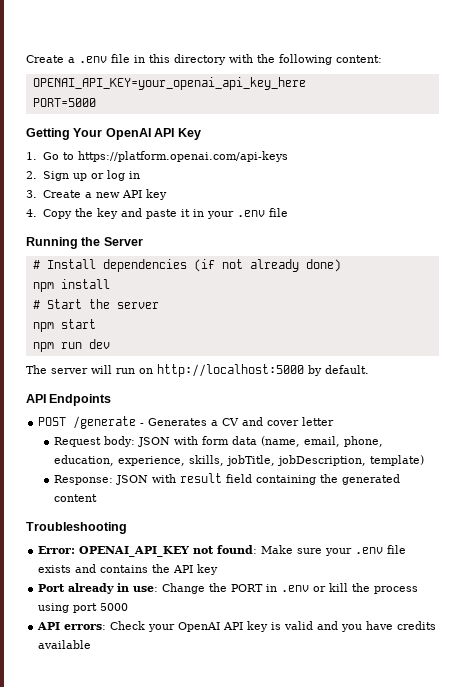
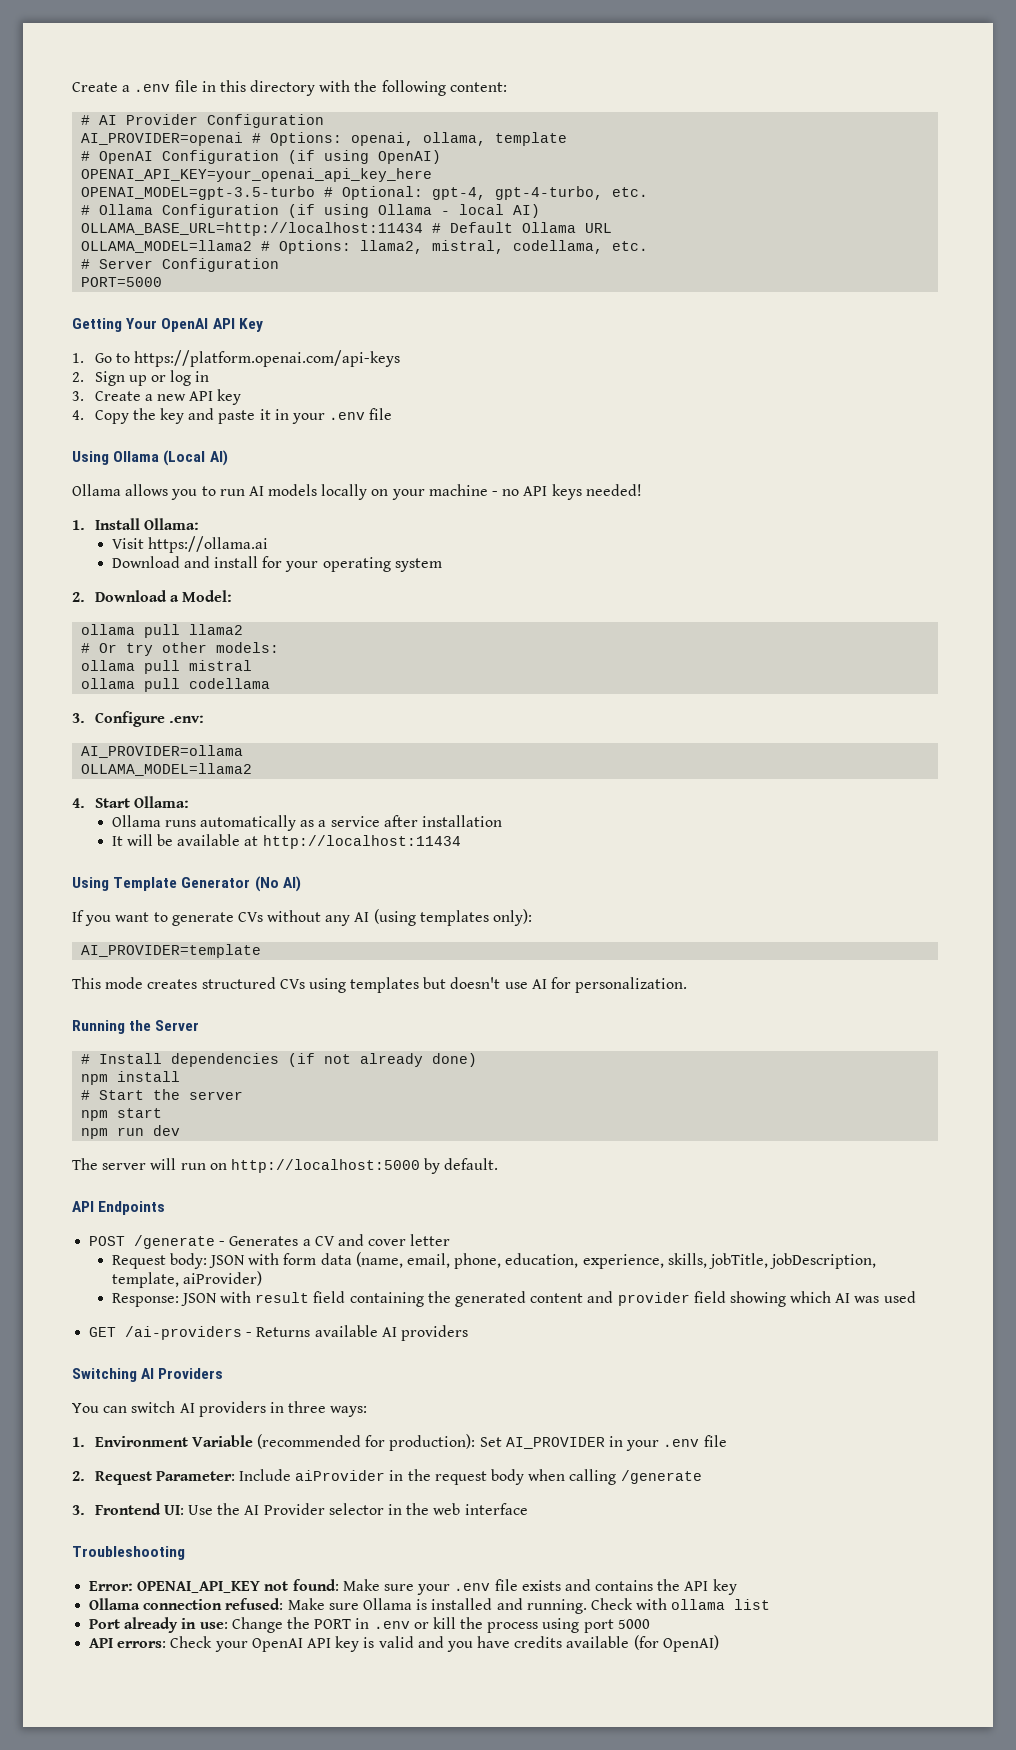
[32,77,306,90] OPENAI_API_KEY=your_openai_api_key_here -> [81,114,325,128] [81,132,568,146] [81,150,442,164] [81,168,433,182] [81,186,649,200] [81,204,541,218] [81,222,613,236] [81,240,649,254] [81,258,280,272] # AI Provider Configuration // AI_PROVIDER=openai # Options: openai, ollama, template // # OpenAI Configuration (if using OpenAI) // OPENAI_API_KEY=your_openai_api_key_here // OPENAI_MODEL=gpt-3.5-turbo # Optional: gpt-4, gpt-4-turbo, etc. // # Ollama Configuration (if using Ollama - local AI) // OLLAMA_BASE_URL=http://localhost:11434 # Default Ollama URL // OLLAMA_MODEL=llama2 # Options: llama2, mistral, codellama, etc. // # Server Configuration
(288, 212) none -> [72,450,228,466] [72,484,642,500] [72,518,199,530] [111,536,268,553] [111,556,442,572] [72,590,233,602] [81,624,244,638] [81,642,280,656] [81,660,253,674] [81,678,271,692] [72,711,204,727] [81,745,244,758] [81,763,253,776] [72,796,189,808] [111,815,503,831] [111,834,461,849] [72,876,301,892] [72,909,533,926] [81,944,262,958] [72,977,688,993] // Using Ollama (Local AI) // Ollama allows you to run AI models locally on your machine - no API keys needed! // 1. Install Ollama: // Visit https://ollama.ai // Download and install for your operating system // 2. Download a Model: // ollama pull llama2 // # Or try other models: // ollama pull mistral // ollama pull codellama // 3. Configure .env: // AI_PROVIDER=ollama // OLLAMA_MODEL=llama2 // 4. Start Ollama: // Ollama runs automatically as a service after installation // It will be available at http://localhost:11434 // Using Template Generator (No AI) // If you want to generate CVs without any AI (using templates only): // AI_PROVIDER=template // This mode creates structured CVs using templates but doesn't use AI for personalization.
[369,455,424,466] template) -> [111,1271,262,1288] template, aiProvider)
(97, 498) none -> [587,1291,916,1307] [89,1325,468,1341] [72,1368,224,1382] [72,1401,368,1417] [72,1434,727,1451] [72,1469,702,1485] [72,1503,528,1515] and provider field showing which AI was used // GET /ai-providers - Returns available AI providers // Switching AI Providers // You can switch AI providers in three ways: // 1. Environment Variable (recommended for production): Set AI_PROVIDER in your .env file // 2. Request Parameter: Include aiProvider in the request body when calling /generate // 3. Frontend UI: Use the AI Provider selector in the web interface
(219, 569) none -> [89,1598,771,1614] // Ollama connection refused: Make sure Ollama is installed and running. Check with ollama list
(92, 644) none -> [633,1635,719,1652] (for OpenAI)

